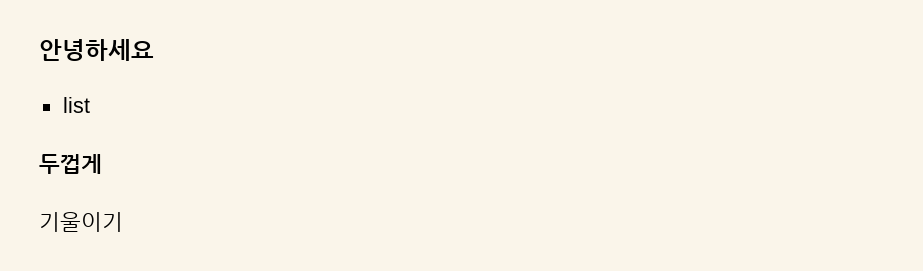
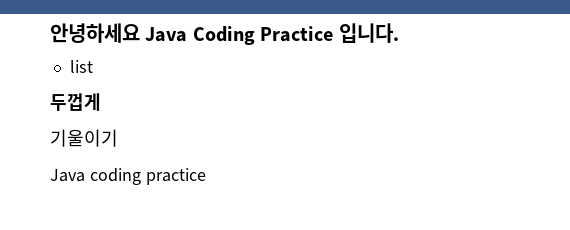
(154, 50) none -> [145,23,399,45] Java Coding Practice 입니다.
(123, 222) none -> [50,168,206,185] // Java coding practice

